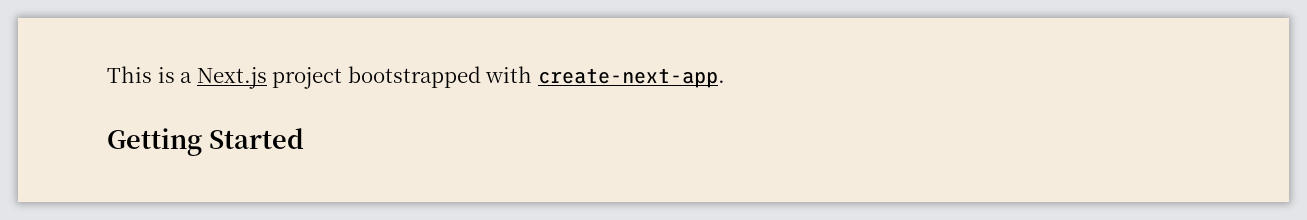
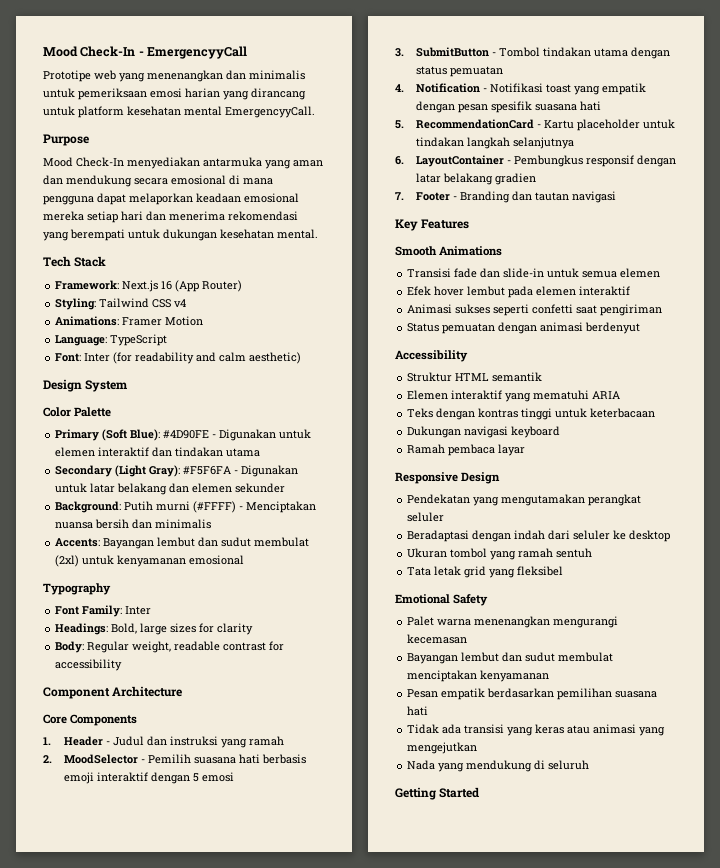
[107,66,725,89] This is a Next.js project bootstrapped with create-next-app. -> [43,46,248,59] [43,70,305,82] [43,88,306,100] [43,106,315,118] [43,134,89,146] [43,157,323,169] [43,175,273,187] [43,193,299,205] [43,211,298,223] [43,229,318,241] [43,256,107,267] [55,280,243,292] [55,298,187,310] [55,316,204,326] [55,334,168,346] [55,352,302,364] [43,379,128,392] [43,407,112,417] [55,429,312,441] [55,447,261,457] [55,465,299,477] [55,483,286,495] [55,501,317,513] [55,519,212,529] [55,537,310,549] [55,555,245,567] [43,583,111,595] [55,605,152,617] [55,623,254,635] [55,641,285,653] [55,659,123,671] [43,686,183,699] [43,714,138,726] [43,736,284,748] [43,754,306,764] [63,772,234,784] [395,47,670,59] [415,66,503,77] [395,83,646,95] [415,101,601,113] [395,119,675,131] [415,137,574,149] [395,155,676,167] [415,173,536,185] [395,191,616,203] [395,219,470,231] [395,246,503,256] [407,268,661,278] [407,286,631,298] [407,304,663,316] [407,322,641,334] [395,350,468,362] [407,372,543,382] [407,390,621,402] [407,408,656,420] [407,426,561,438] [407,444,526,456] [395,472,501,484] [407,494,642,506] [407,512,445,522] [407,530,671,542] [407,548,593,560] [407,566,564,578] [395,594,489,606] [407,616,619,628] [407,634,468,644] [407,652,614,664] [407,670,550,682] [407,688,658,700] [407,706,429,716] [407,724,666,736] [407,742,478,754] [407,760,590,772] Mood Check-In - EmergencyyCall // Prototipe web yang menenangkan dan minimalis untuk pemeriksaan emosi harian yang dirancang untuk platform kesehatan mental EmergencyyCall. // Purpose // Mood Check-In menyediakan antarmuka yang aman dan mendukung secara emosional di mana pengguna dapat melaporkan keadaan emosional mereka setiap hari dan menerima rekomendasi yang berempati untuk dukungan kesehatan mental. // Tech Stack // Framework: Next.js 16 (App Router) // Styling: Tailwind CSS v4 // Animations: Framer Motion // Language: TypeScript // Font: Inter (for readability and calm aesthetic) // Design System // Color Palette // Primary (Soft Blue): #4D90FE - Digunakan untuk elemen interaktif dan tindakan utama // Secondary (Light Gray): #F5F6FA - Digunakan untuk latar belakang dan elemen sekunder // Background: Putih murni (#FFFF) - Menciptakan nuansa bersih dan minimalis // Accents: Bayangan lembut dan sudut membulat (2xl) untuk kenyamanan emosional // Typography // Font Family: Inter // Headings: Bold, large sizes for clarity // Body: Regular weight, readable contrast for accessibility // Component Architecture // Core Components // 1. Header - Judul dan instruksi yang ramah // 2. MoodSelector - Pemilih suasana hati berbasis emoji interaktif dengan 5 emosi // 3. SubmitButton - Tombol tindakan utama dengan status pemuatan // 4. Notification - Notifikasi toast yang empatik dengan pesan spesifik suasana hati // 5. RecommendationCard - Kartu placeholder untuk tindakan langkah selanjutnya // 6. LayoutContainer - Pembungkus responsif dengan latar belakang gradien // 7. Footer - Branding dan tautan navigasi // Key Features // Smooth Animations // Transisi fade dan slide-in untuk semua elemen // Efek hover lembut pada elemen interaktif // Animasi sukses seperti confetti saat pengiriman // Status pemuatan dengan animasi berdenyut // Accessibility // Struktur HTML semantik // Elemen interaktif yang mematuhi ARIA // Teks dengan kontras tinggi untuk keterbacaan // Dukungan navigasi keyboard // Ramah pembaca layar // Responsive Design // Pendekatan yang mengutamakan perangkat seluler // Beradaptasi dengan indah dari seluler ke desktop // Ukuran tombol yang ramah sentuh // Tata letak grid yang fleksibel // Emotional Safety // Palet warna menenangkan mengurangi kecemasan // Bayangan lembut dan sudut membulat menciptakan kenyamanan // Pesan empatik berdasarkan pemilihan suasana hati // Tidak ada transisi yang keras atau animasi yang mengejutkan // Nada yang mendukung di seluruh

